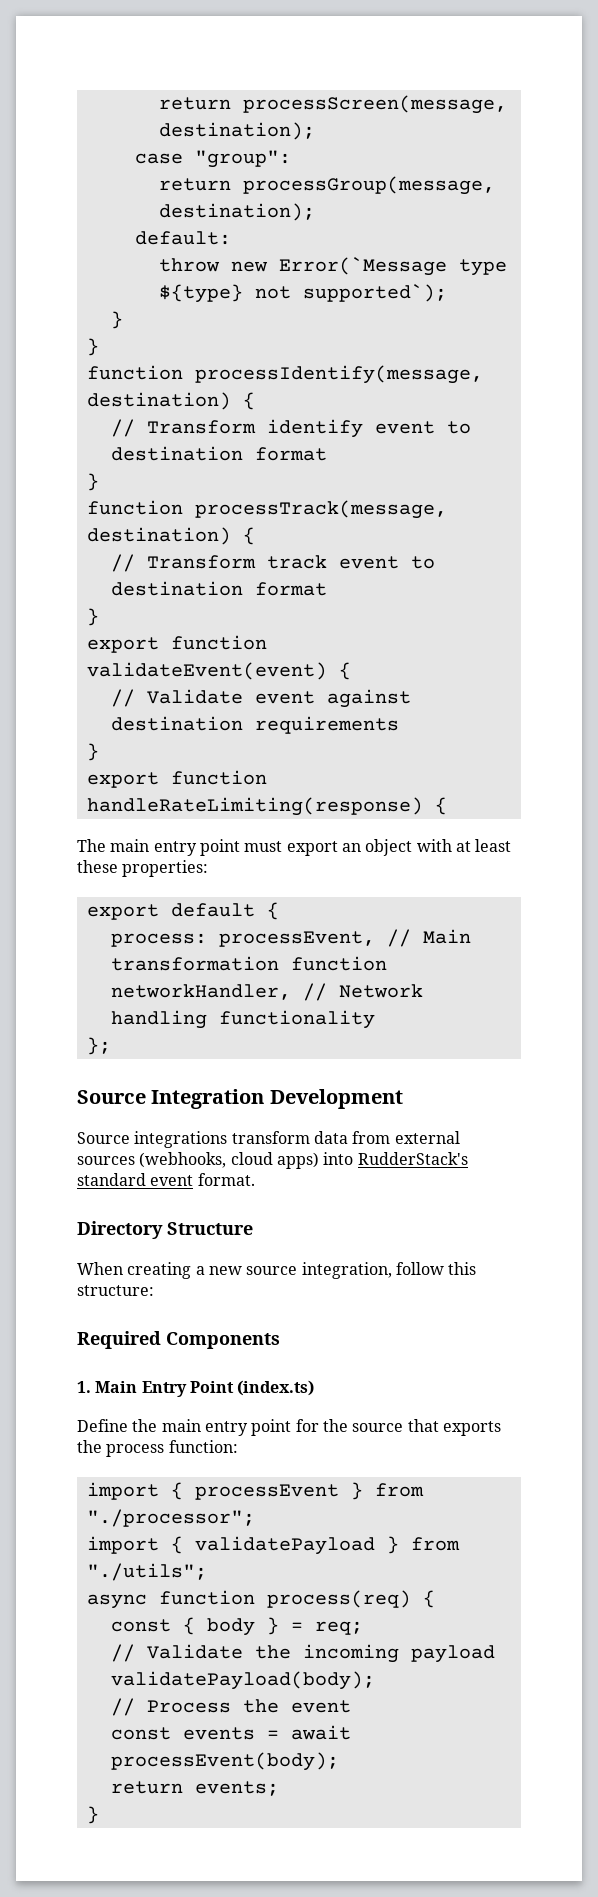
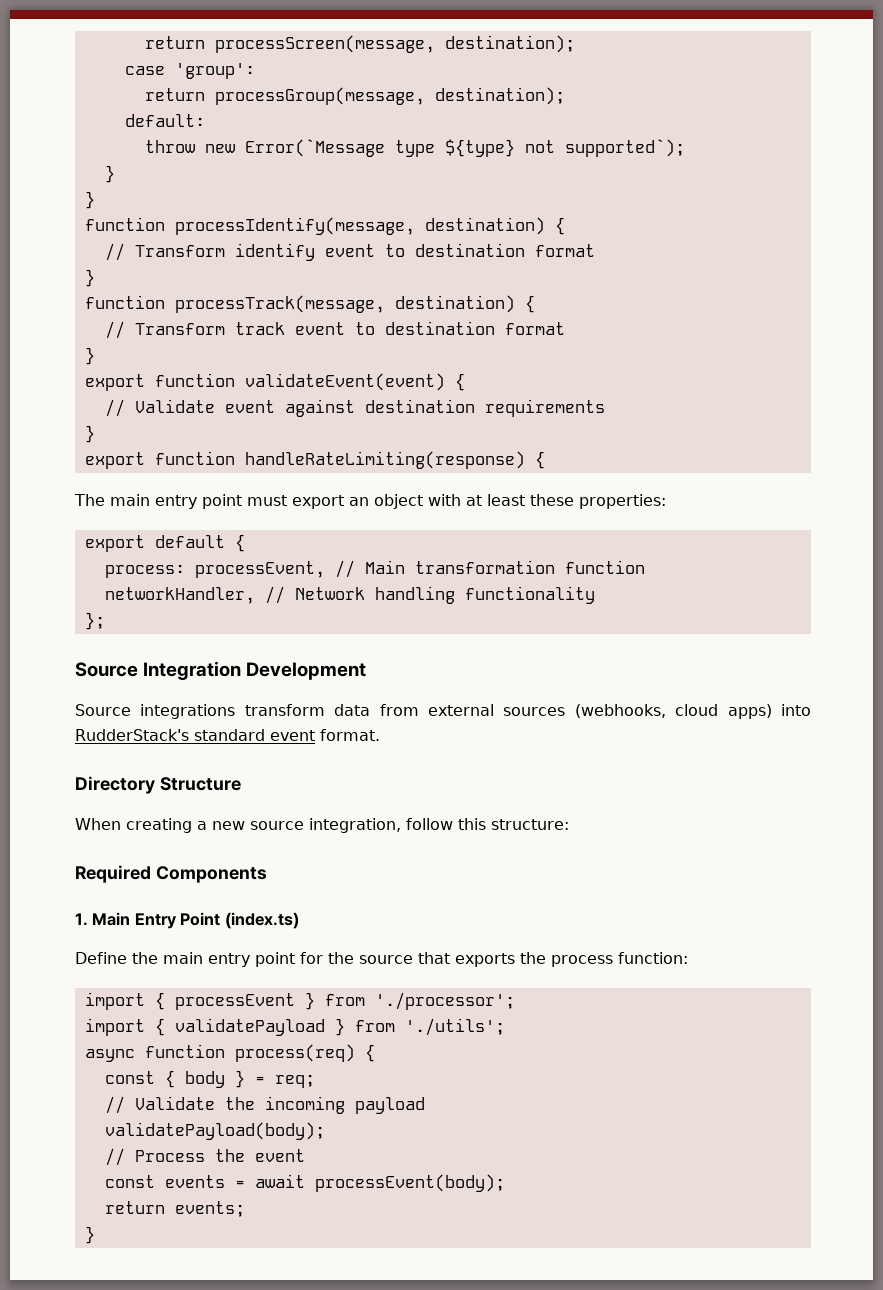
[194,150,291,168] "group": -> [174,63,255,79] 'group':
[86,1509,255,1527] "./processor"; -> [374,992,515,1010] './processor';
[86,1563,207,1581] "./utils"; -> [404,1018,505,1036] './utils';

